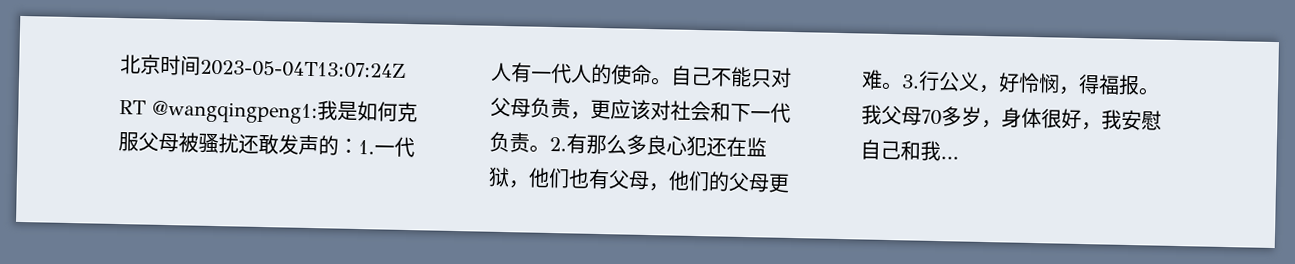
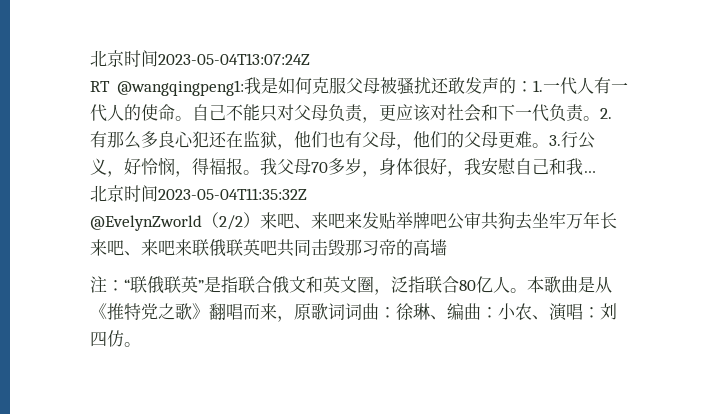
(959, 158) none -> [90,185,307,202] [90,211,617,231] [90,239,447,257] [90,276,612,295] [90,303,617,322] [90,330,141,347] // 北京时间2023-05-04T11:35:32Z // @EvelynZworld（2/2）来吧、来吧来发贴举牌吧公审共狗去坐牢万年长来吧、来吧来联俄联英吧共同击毁那习帝的高墙 // 注：“联俄联英”是指联合俄文和英文圈，泛指联合80亿人。本歌曲是从《推特党之歌》翻唱而来，原歌词词曲：徐琳、编曲：小农、演唱：刘四仿。

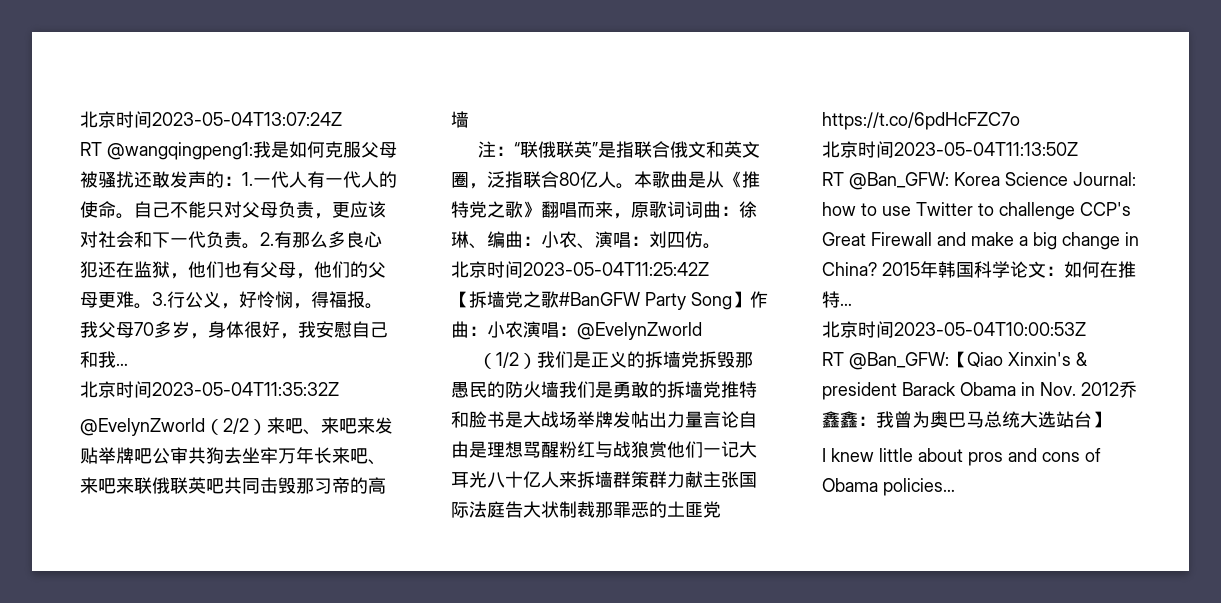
(141, 344) none -> [451,261,709,278] [451,291,768,310] [451,321,702,340] [478,351,754,369] [451,381,757,398] [451,411,757,428] [451,441,757,458] [451,471,757,488] [451,501,721,518] [822,112,1020,130] [822,141,1078,158] [822,172,1136,190] [822,202,1131,220] [822,232,1139,250] [822,261,1136,278] [822,291,852,308] [822,321,1086,338] [822,351,1087,370] [822,381,1137,400] [822,411,1110,428] [822,448,1101,466] [822,478,955,496] // 北京时间2023-05-04T11:25:42Z // 【拆墙党之歌#BanGFW Party Song】作曲：小农演唱：@EvelynZworld // （1/2）我们是正义的拆墙党拆毁那愚民的防火墙我们是勇敢的拆墙党推特和脸书是大战场举牌发帖出力量言论自由是理想骂醒粉红与战狼赏他们一记大耳光八十亿人来拆墙群策群力献主张国际法庭告大状制裁那罪恶的土匪党https://t.co/6pdHcFZC7o // 北京时间2023-05-04T11:13:50Z // RT @Ban_GFW: Korea Science Journal: how to use Twitter to challenge CCP's Great Firewall and make a big change in China? 2015年韩国科学论文：如何在推特… // 北京时间2023-05-04T10:00:53Z // RT @Ban_GFW:【Qiao Xinxin's & president Barack Obama in Nov. 2012乔鑫鑫：我曾为奥巴马总统大选站台】 // I knew little about pros and cons of Obama policies…

